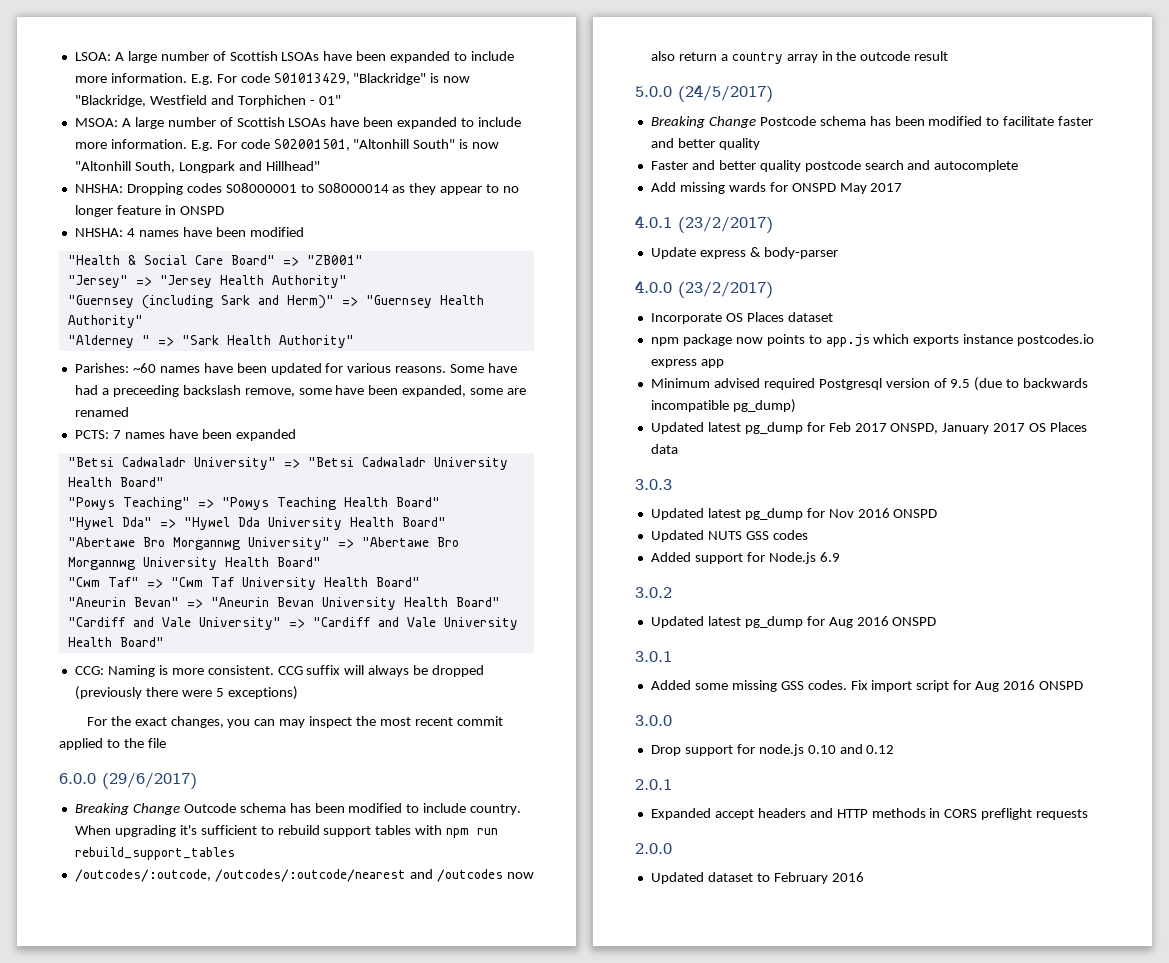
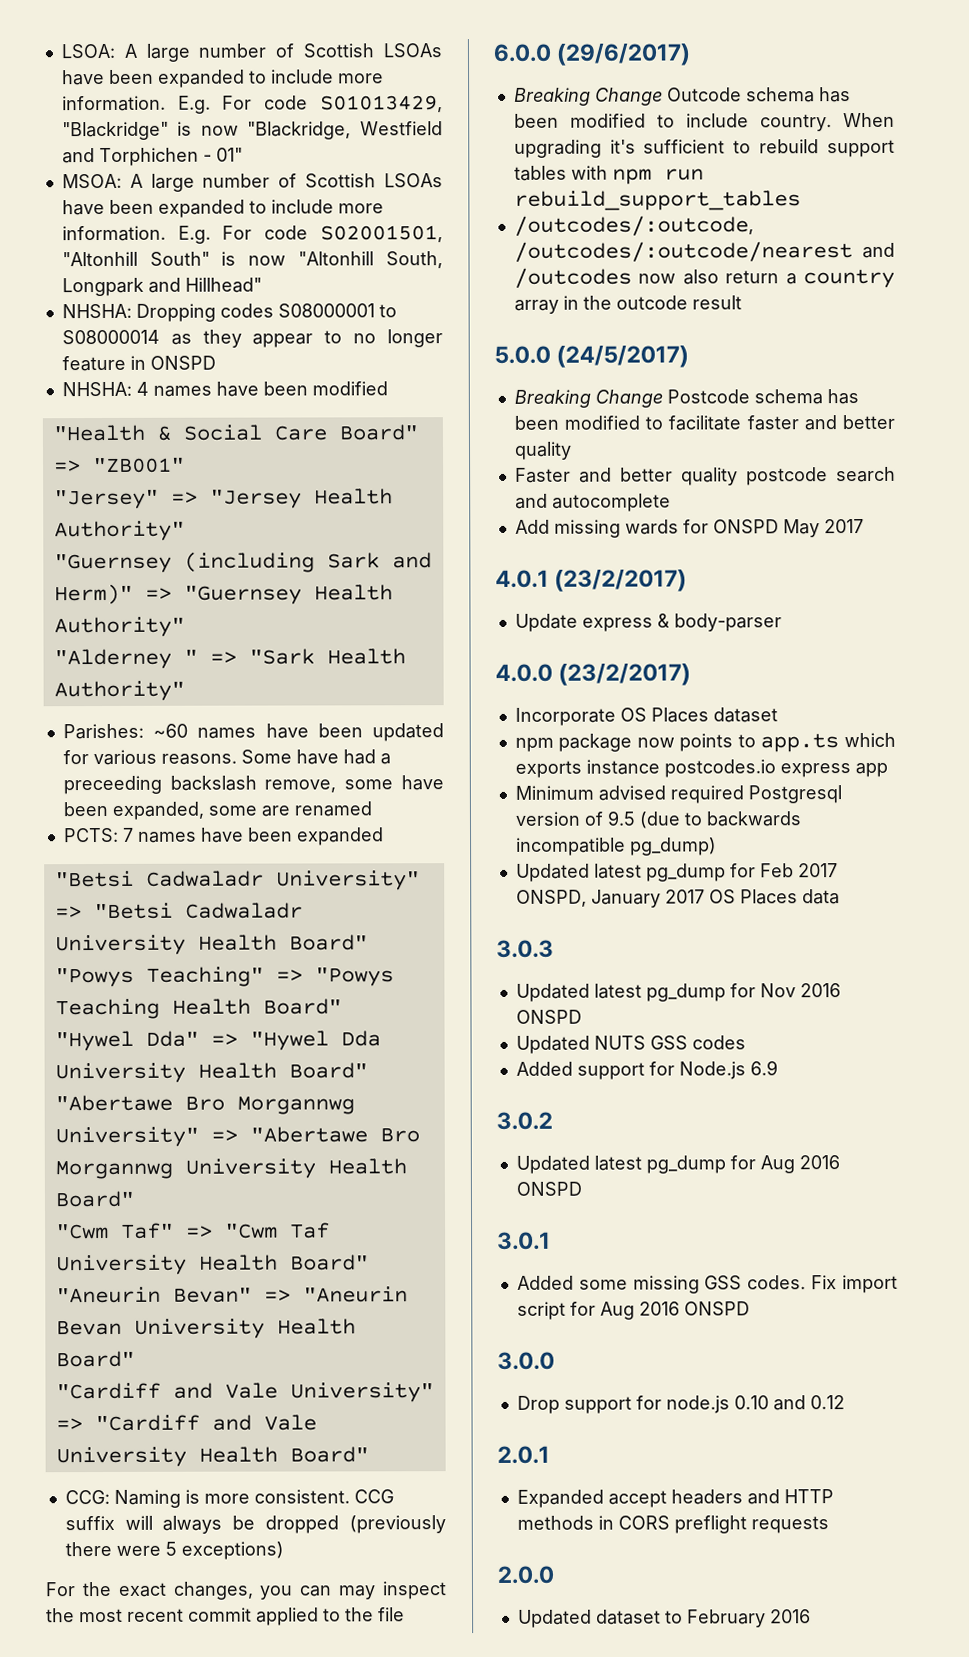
[825,334,870,347] app.js -> [760,733,840,753] app.ts

